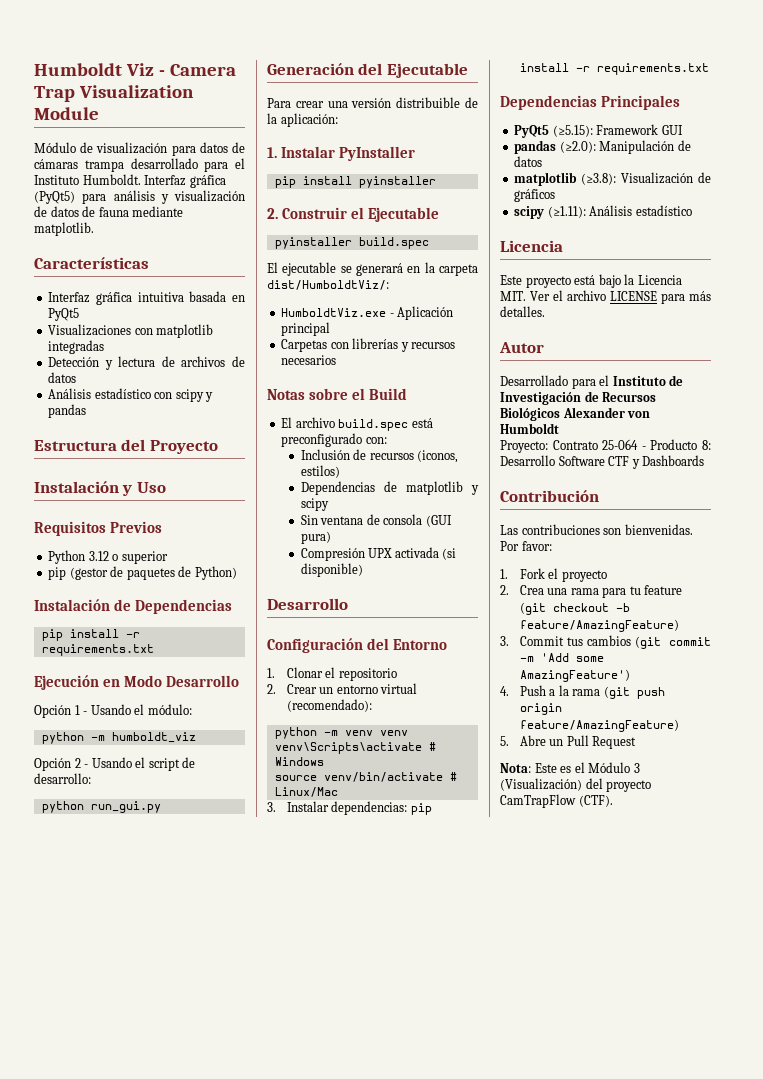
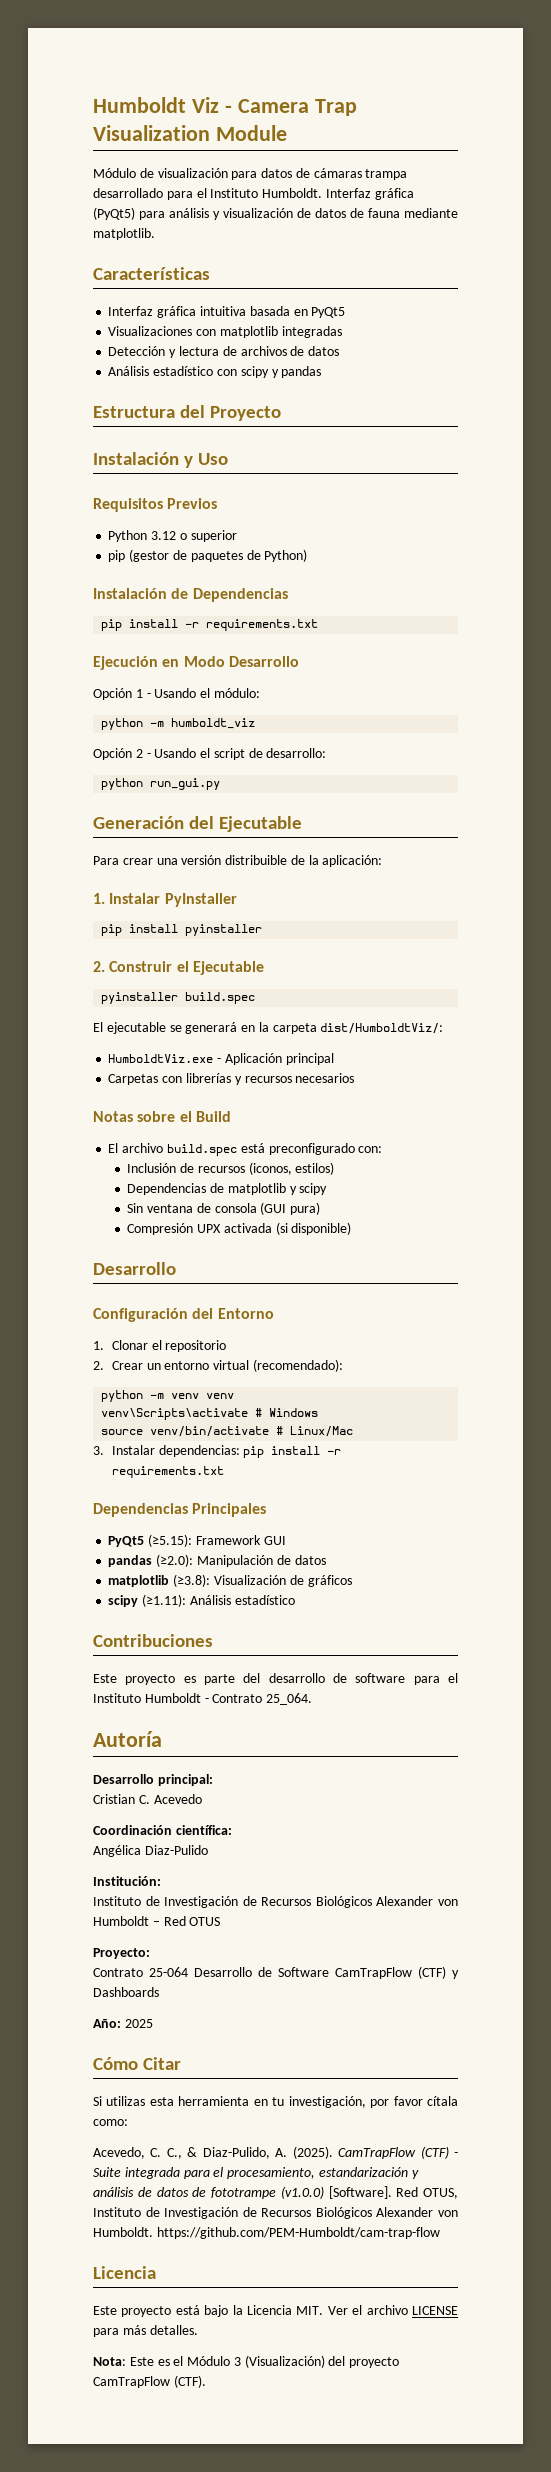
(692, 210) none -> [93,1634,213,1647] [93,1673,458,1685] [93,1693,313,1705] [93,1731,162,1747] [93,1774,213,1786] [93,1794,202,1804] [93,1825,232,1835] [93,1845,208,1857] [93,1876,161,1886] [93,1896,458,1908] [93,1916,221,1926] [93,1948,150,1959] [93,1966,459,1979] [93,1987,159,1997] [93,2019,153,2028] [93,2057,182,2070] [93,2096,459,2108] [93,2119,128,2126] [93,2146,459,2159] [93,2167,419,2179] [93,2186,458,2199] [93,2207,458,2219] [93,2227,440,2239] // Contribuciones // Este proyecto es parte del desarrollo de software para el Instituto Humboldt - Contrato 25_064. // Autoría // Desarrollo principal: // Cristian C. Acevedo // Coordinación científica: // Angélica Diaz-Pulido // Institución: // Instituto de Investigación de Recursos Biológicos Alexander von Humboldt – Red OTUS // Proyecto: // Contrato 25-064 Desarrollo de Software CamTrapFlow (CTF) y Dashboards // Año: 2025 // Cómo Citar // Si utilizas esta herramienta en tu investigación, por favor cítala como: // Acevedo, C. C., & Diaz-Pulido, A. (2025). CamTrapFlow (CTF) - Suite integrada para el procesamiento, estandarización y análisis de datos de fototrampe (v1.0.0) [Software]. Red OTUS, Instituto de Investigación de Recursos Biológicos Alexander von Humboldt. https://github.com/PEM-Humboldt/cam-trap-flow
[499,342,544,353] [500,375,684,389] [500,391,657,405] [500,407,651,421] [500,423,559,434] [500,439,711,453] [500,455,705,469] [500,490,599,502] [500,524,693,535] [500,541,552,551] [500,568,607,582] [500,585,683,598] [519,602,630,615] [519,619,679,632] [500,635,711,649] [519,653,604,662] [519,669,630,682] [500,685,665,699] [519,703,562,715] [519,719,679,732] [500,735,637,749] // Autor // Desarrollado para el Instituto de Investigación de Recursos Biológicos Alexander von Humboldt // Proyecto: Contrato 25-064 - Producto 8: Desarrollo Software CTF y Dashboards // Contribución // Las contribuciones son bienvenidas. Por favor: // 1. Fork el proyecto // 2. Crea una rama para tu feature (git checkout -b feature/AmazingFeature) // 3. Commit tus cambios (git commit -m 'Add some AmazingFeature') // 4. Push a la rama (git push origin feature/AmazingFeature) // 5. Abre un Pull Request -> (198, 2330) none

